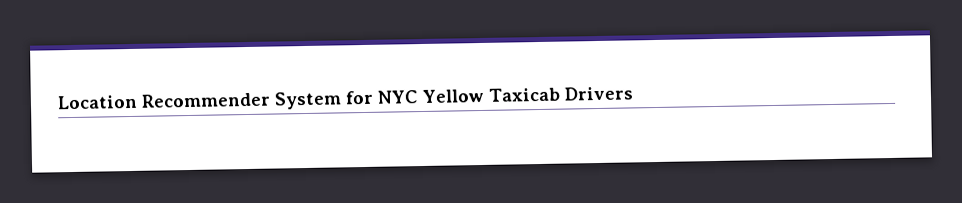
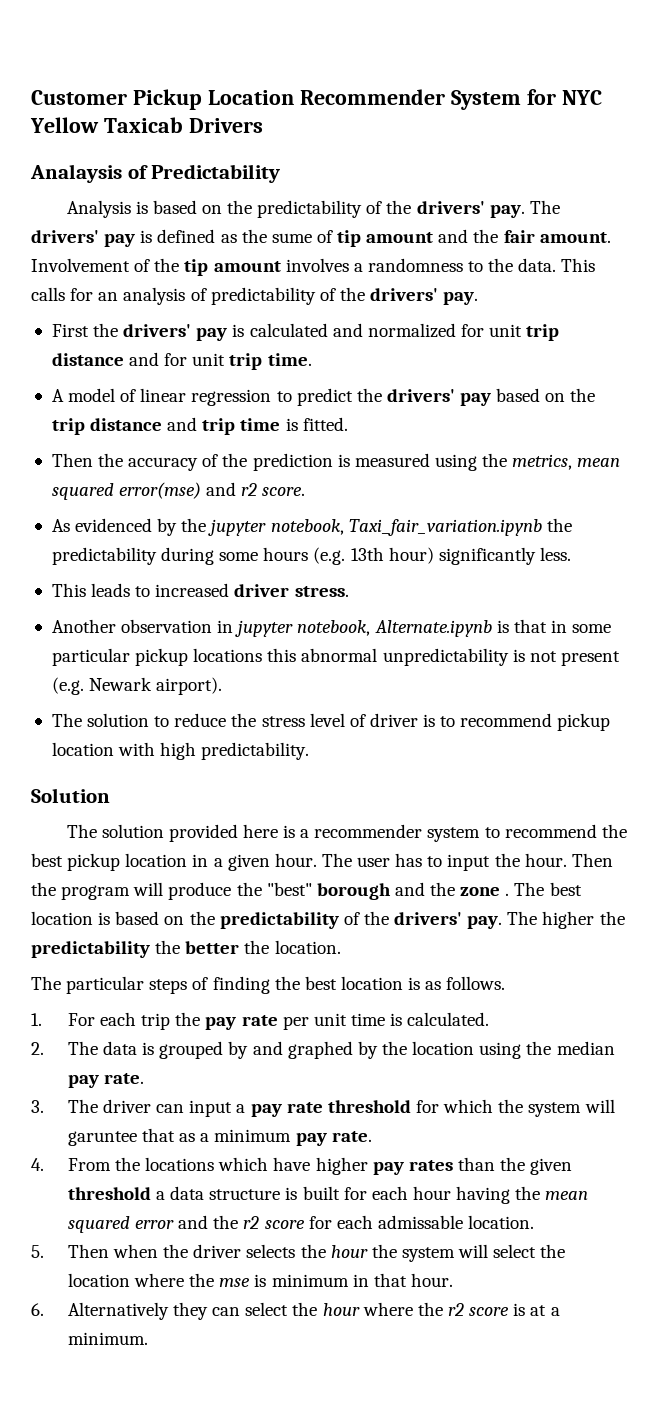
(57, 102) none -> [31,89,202,110] Customer Pickup
(633, 93) none -> [30,164,281,183] [66,200,560,218] [31,229,611,247] [31,258,596,276] [31,287,479,305] [51,323,560,341] [51,352,312,370] [51,388,596,406] [51,417,348,435] [51,453,621,471] [51,482,306,500] [51,518,572,536] [51,547,571,565] [51,583,349,597] [51,619,612,637] [51,648,620,666] [51,677,223,695] [51,713,611,731] [51,742,310,760] [31,788,110,803] [66,824,627,842] [31,853,613,871] [31,882,582,900] [31,911,625,929] [31,940,341,958] [31,976,506,994] [31,1012,490,1030] [31,1041,615,1059] [67,1073,145,1088] [31,1099,615,1117] [67,1128,372,1146] [31,1157,573,1175] [67,1186,589,1204] [67,1215,535,1233] [31,1244,566,1262] [67,1273,454,1287] [31,1302,560,1320] [67,1332,148,1345] // Analaysis of Predictability // Analysis is based on the predictability of the drivers' pay. The drivers' pay is defined as the sume of tip amount and the fair amount. Involvement of the tip amount involves a randomness to the data. This calls for an analysis of predictability of the drivers' pay. // First the drivers' pay is calculated and normalized for unit trip distance and for unit trip time. // A model of linear regression to predict the drivers' pay based on the trip distance and trip time is fitted. // Then the accuracy of the prediction is measured using the metrics, mean squared error(mse) and r2 score. // As evidenced by the jupyter notebook, Taxi_fair_variation.ipynb the predictability during some hours (e.g. 13th hour) significantly less. // This leads to increased driver stress. // Another observation in jupyter notebook, Alternate.ipynb is that in some particular pickup locations this abnormal unpredictability is not present (e.g. Newark airport). // The solution to reduce the stress level of driver is to recommend pickup location with high predictability. // Solution // The solution provided here is a recommender system to recommend the best pickup location in a given hour. The user has to input the hour. Then the program will produce the "best" borough and the zone . The best location is based on the predictability of the drivers' pay. The higher the predictability the better the location. // The particular steps of finding the best location is as follows. // 1. For each trip the pay rate per unit time is calculated. // 2. The data is grouped by and graphed by the location using the median pay rate. // 3. The driver can input a pay rate threshold for which the system will garuntee that as a minimum pay rate. // 4. From the locations which have higher pay rates than the given threshold a data structure is built for each hour having the mean squared error and the r2 score for each admissable location. // 5. Then when the driver selects the hour the system will select the location where the mse is minimum in that hour. // 6. Alternatively they can select the hour where the r2 score is at a minimum.

